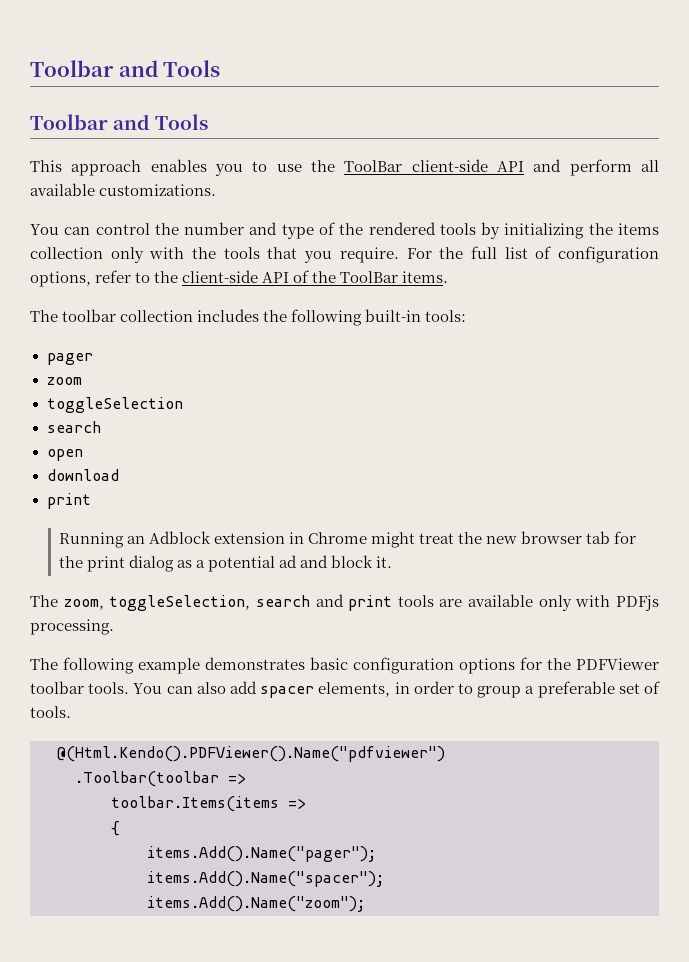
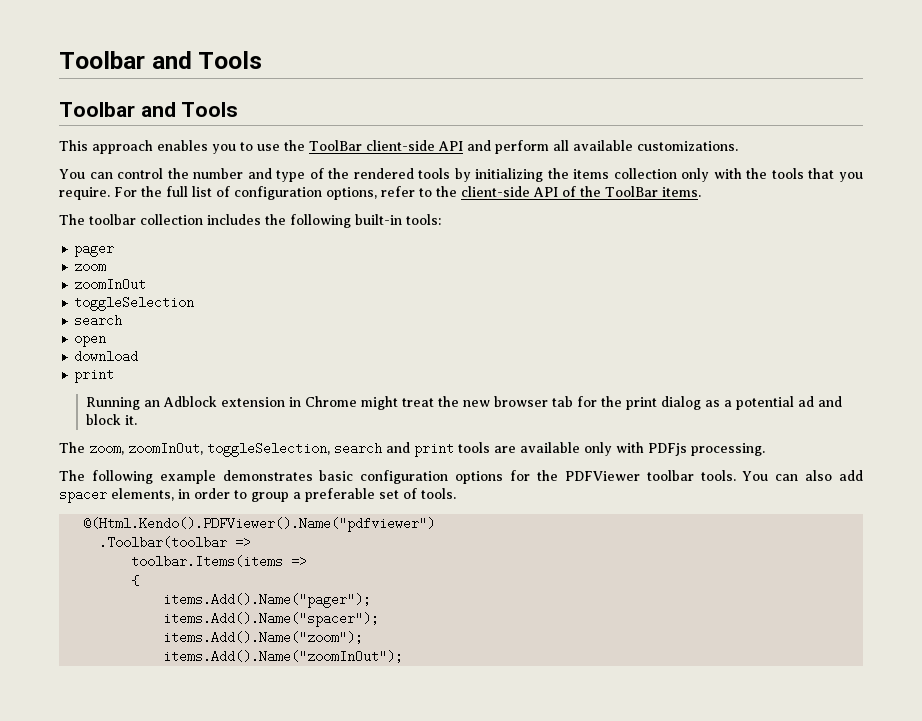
(82, 381) none -> [74,278,147,291] // zoomInOut
(104, 604) none -> [128,442,203,455] zoomInOut,
(365, 904) none -> [163,650,404,663] // items.Add().Name("zoomInOut");

